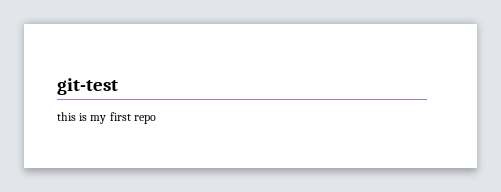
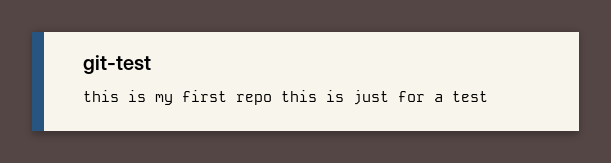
(156, 119) none -> [281,90,488,105] this is just for a test

